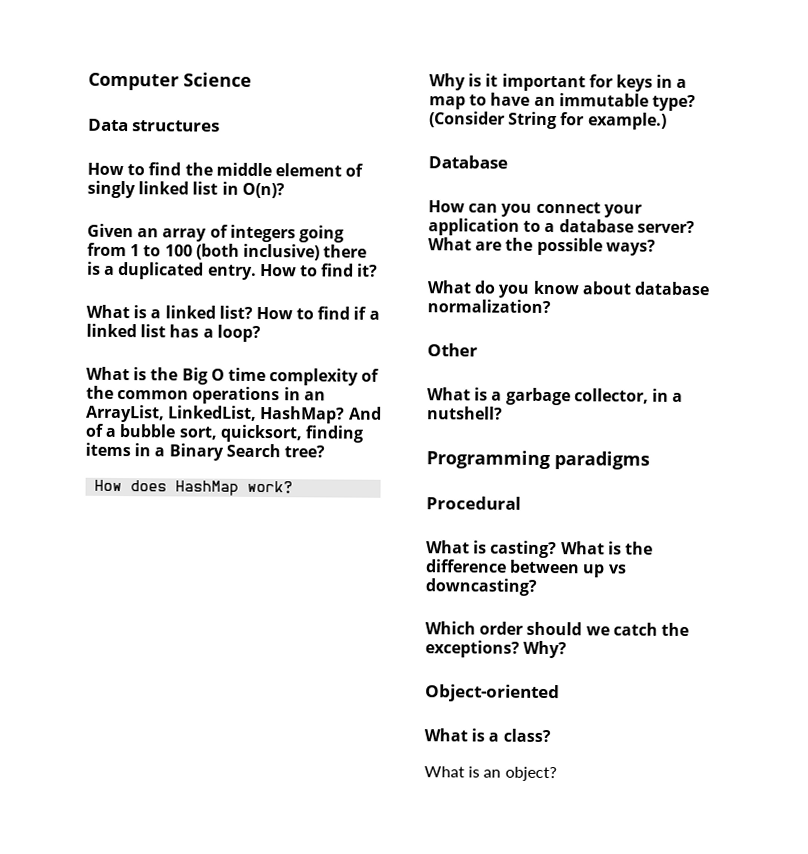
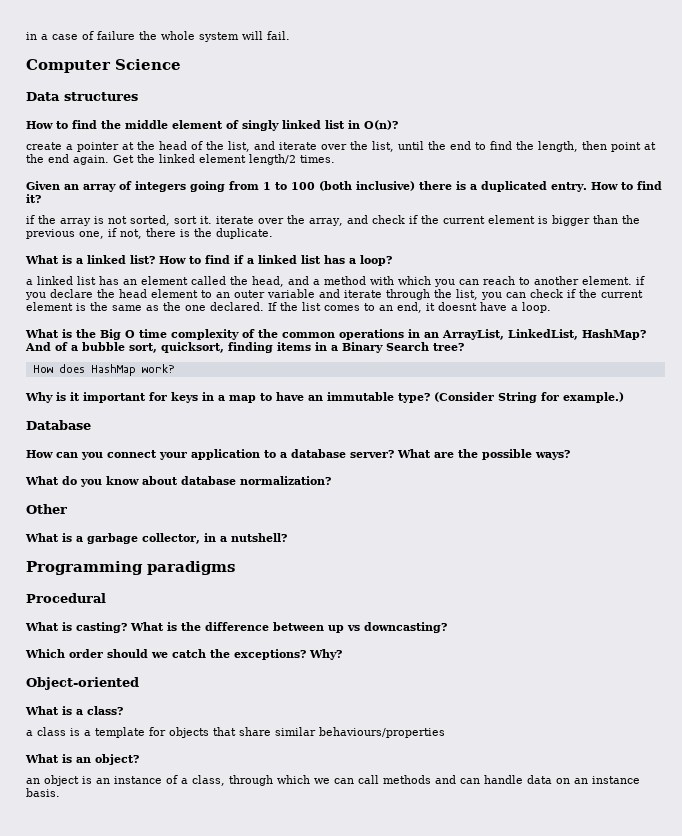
(88, 81) none -> [26,31,290,42] in a case of failure the whole system will fail. //
(285, 190) none -> [26,141,656,152] [26,154,335,165] // create a pointer at the head of the list, and iterate over the list, until the end to find the length, then point at the end again. Get the linked element length/2 times.
(379, 270) none -> [26,215,640,226] [26,228,273,239] // if the array is not sorted, sort it. iterate over the array, and check if the current element is bigger than the previous one, if not, there is the duplicate.
(261, 333) none -> [26,276,645,287] [25,289,643,300] [26,302,551,313] // a linked list has an element called the head, and a method with which you can reach to another element. if you declare the head element to an outer variable and iterate through the list, you can check if the current element is the same as the one declared. If the list comes to an end, it doesnt have a loop.
[424,766,557,782] What is an object? -> [26,727,445,738] [25,754,139,765] [26,775,640,786] [26,788,60,797] a class is a template for objects that share similar behaviours/properties // What is an object? // an object is an instance of a class, through which we can call methods and can handle data on an instance basis.

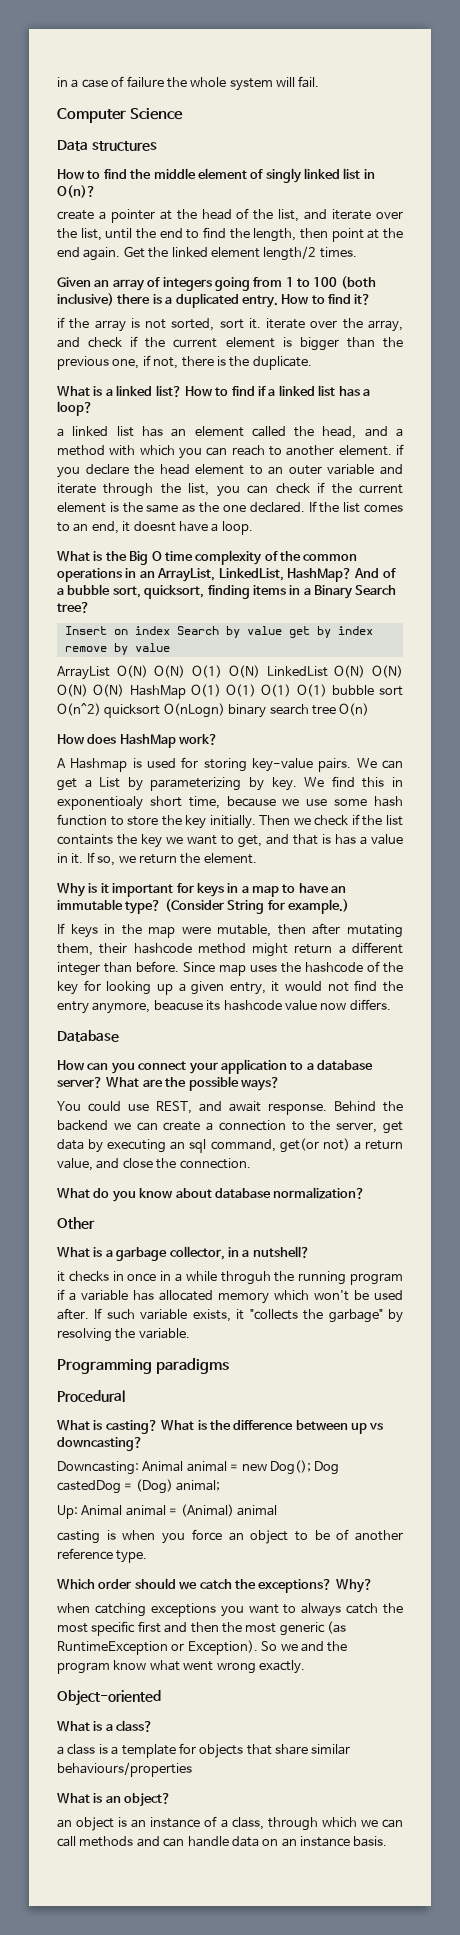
[32,364,175,376] How does HashMap work? -> [64,626,373,638] [64,643,170,655] [57,665,404,680] [57,684,403,699] [57,703,370,718] [57,734,219,748] [57,757,403,772] [57,776,403,791] [57,796,403,810] [57,814,403,829] [57,834,403,848] [57,852,257,866] Insert on index Search by value get by index remove by value // ArrayList O(N) O(N) O(1) O(N) LinkedList O(N) O(N) O(N) O(N) HashMap O(1) O(1) O(1) O(1) bubble sort O(n^2) quicksort O(nLogn) binary search tree O(n) // How does HashMap work? // A Hashmap is used for storing key-value pairs. We can get a List by parameterizing by key. We find this in exponentioaly short time, because we use some hash function to store the key initially. Then we check if the list containts the key we want to get, and that is has a value in it. If so, we return the element.
(624, 397) none -> [57,923,403,938] [57,942,403,957] [57,961,403,976] [57,980,403,995] [57,999,391,1014] // If keys in the map were mutable, then after mutating them, their hashcode method might return a different integer than before. Since map uses the hashcode of the key for looking up a given entry, it would not find the entry anymore, beacuse its hashcode value now differs.
(570, 455) none -> [57,1101,403,1115] [57,1120,403,1134] [57,1138,403,1153] [57,1158,251,1171] // You could use REST, and await response. Behind the backend we can create a connection to the server, get data by executing an sql command, get(or not) a return value, and close the connection.
(287, 537) none -> [57,1271,404,1285] [57,1289,403,1304] [57,1308,404,1323] [57,1328,190,1342] // it checks in once in a while throguh the running program if a variable has allocated memory which won't be used after. If such variable exists, it "collects the garbage" by resolving the variable.
(447, 627) none -> [57,1460,340,1475] [57,1479,221,1494] [57,1504,277,1519] [57,1529,403,1544] [57,1548,148,1563] // Downcasting: Animal animal = new Dog(); Dog castedDog = (Dog) animal; // Up: Animal animal = (Animal) animal // casting is when you force an object to be of another reference type.
(342, 654) none -> [57,1603,403,1617] [57,1621,346,1636] [57,1640,348,1655] [57,1660,305,1674] // when catching exceptions you want to always catch the most specific first and then the most generic (as RuntimeException or Exception). So we and the program know what went wrong exactly.

